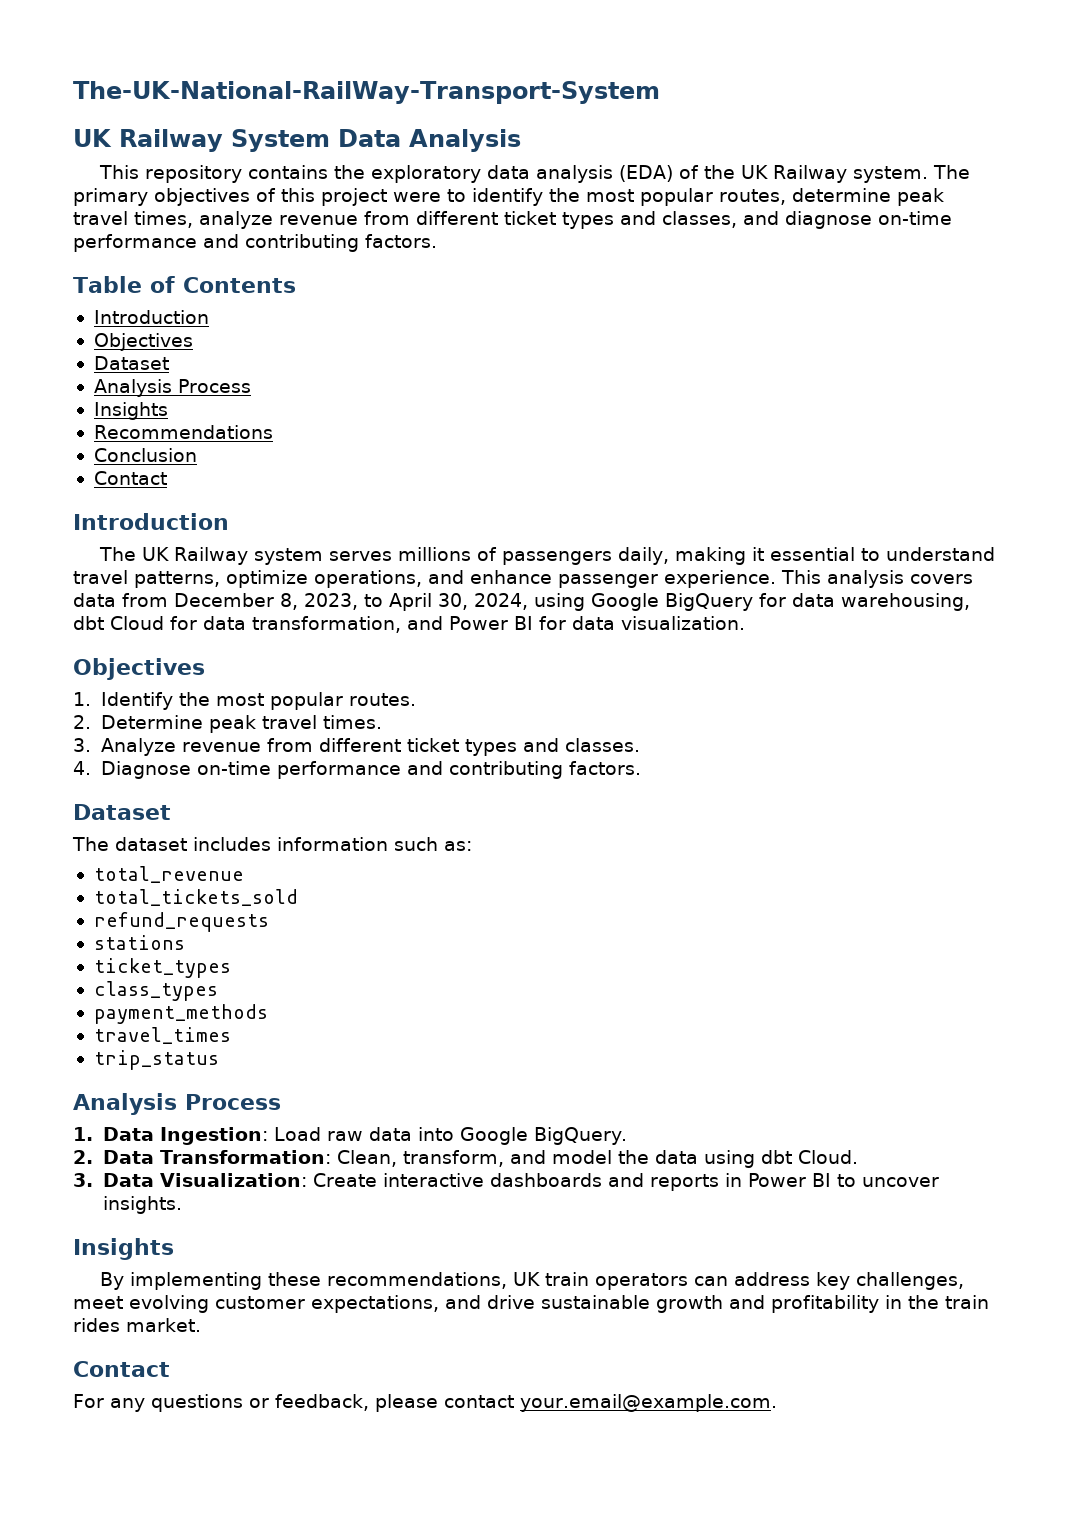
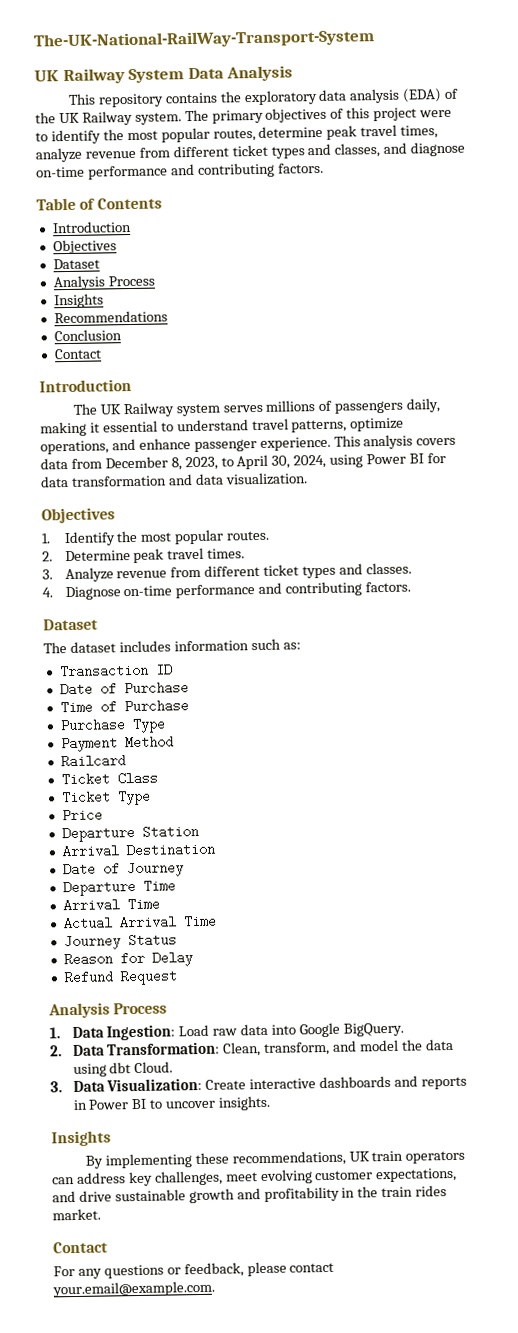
[591,593,970,611] [73,616,443,633] Google BigQuery for data warehousing, dbt Cloud for data transformation, and -> (364, 461) none
(615, 623) none -> [70,473,224,487] transformation and data
[93,866,244,883] [93,889,298,906] [93,912,269,932] [93,935,185,950] [93,958,231,978] [93,981,218,1001] [93,1004,268,1024] [93,1027,231,1044] [93,1050,219,1070] total_revenue // total_tickets_sold // refund_requests // stations // ticket_types // class_types // payment_methods // travel_times // trip_status -> [58,663,173,679] [59,681,189,697] [59,699,189,715] [59,717,166,734] [60,735,174,753] [60,754,126,769] [60,771,158,787] [60,789,151,806] [61,808,103,823] [61,824,199,843] [61,842,215,859] [62,861,184,878] [62,879,176,897] [62,897,160,913] [62,914,217,931] [63,933,177,951] [63,951,193,967] [63,969,178,986] Transaction ID // Date of Purchase // Time of Purchase // Purchase Type // Payment Method // Railcard // Ticket Class // Ticket Type // Price // Departure Station // Arrival Destination // Date of Journey // Departure Time // Arrival Time // Actual Arrival Time // Journey Status // Reason for Delay // Refund Request

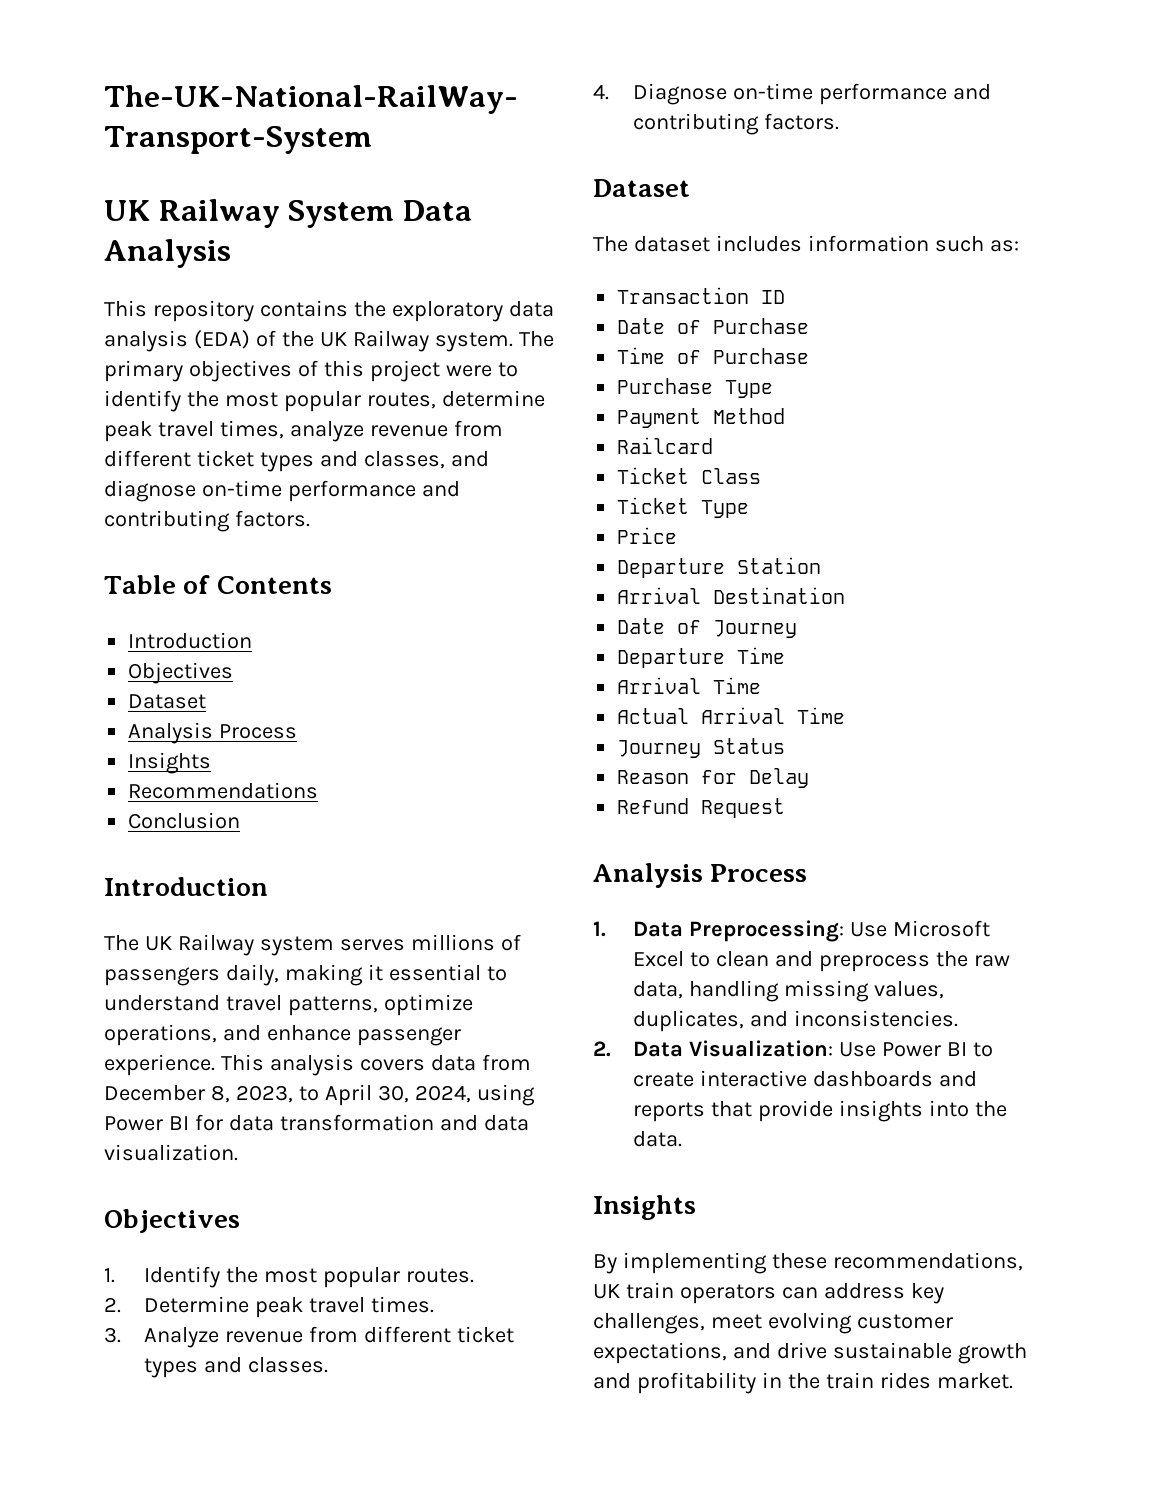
[53,348,102,360] // Contact -> (241, 820) none
[106,1022,404,1041] [49,1038,454,1057] [72,1061,174,1078] [50,1075,468,1093] [72,1095,272,1111] Ingestion: Load raw data into Google BigQuery. // 2. Data Transformation: Clean, transform, and model the data using dbt Cloud. // 3. Data Visualization: Create interactive dashboards and reports in Power BI to uncover insights. -> [689,920,991,942] [633,951,1010,972] [633,980,945,1002] [633,1010,959,1032] [593,1040,993,1057] [633,1070,978,1087] [633,1100,1007,1122] [633,1131,683,1147] Preprocessing: Use Microsoft Excel to clean and preprocess the raw data, handling missing values, duplicates, and inconsistencies. // 2. Data Visualization: Use Power BI to create interactive dashboards and reports that provide insights into the data.
[53,1241,108,1254] [53,1261,335,1279] [52,1280,215,1298] // Contact // For any questions or feedback, please contact your.email@example.com. -> (1013, 1381) none

